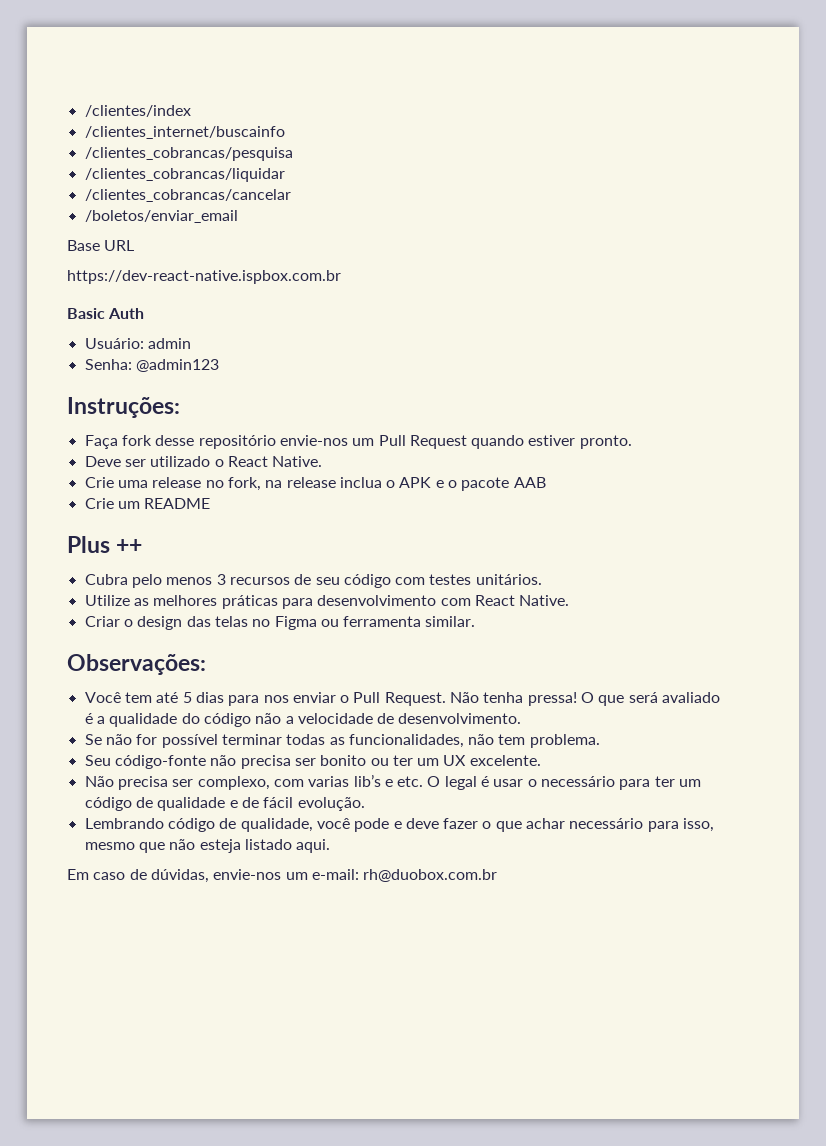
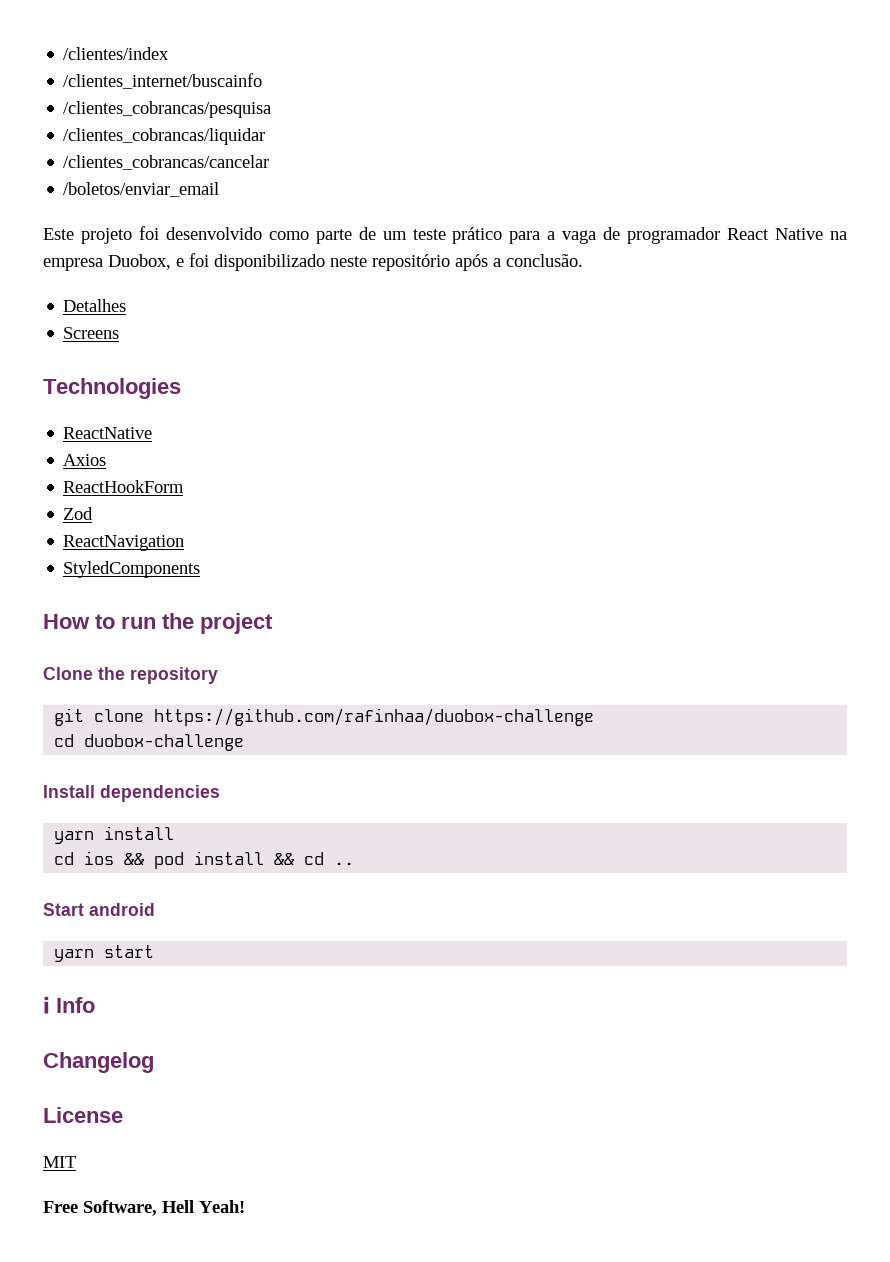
[67,240,135,251] [67,270,341,284] [67,308,145,319] [84,338,191,349] [84,359,219,372] [67,397,180,418] [84,435,632,449] [84,456,323,467] [84,477,546,491] [84,498,211,509] [67,536,143,553] [84,574,542,588] [84,595,570,609] [84,616,476,630] [67,654,206,675] [84,692,721,706] [84,713,522,727] [84,734,600,748] [84,755,541,769] [84,774,702,790] [84,797,365,811] [84,818,715,832] [84,839,331,853] [67,869,498,883] Base URL // https://dev-react-native.ispbox.com.br // Basic Auth // Usuário: admin // Senha: @admin123 // Instruções: // Faça fork desse repositório envie-nos um Pull Request quando estiver pronto. // Deve ser utilizado o React Native. // Crie uma release no fork, na release inclua o APK e o pacote AAB // Crie um README // Plus ++ // Cubra pelo menos 3 recursos de seu código com testes unitários. // Utilize as melhores práticas para desenvolvimento com React Native. // Criar o design das telas no Figma ou ferramenta similar. // Observações: // Você tem até 5 dias para nos enviar o Pull Request. Não tenha pressa! O que será avaliado é a qualidade do código não a velocidade de desenvolvimento. // Se não for possível terminar todas as funcionalidades, não tem problema. // Seu código-fonte não precisa ser bonito ou ter um UX excelente. // Não precisa ser complexo, com varias lib’s e etc. O legal é usar o necessário para ter um código de qualidade e de fácil evolução. // Lembrando código de qualidade, você pode e deve fazer o que achar necessário para isso, mesmo que não esteja listado aqui. // Em caso de dúvidas, envie-nos um e-mail: rh@duobox.com.br -> [43,226,848,244] [43,253,583,271] [63,299,127,312] [63,327,120,339] [43,378,181,399] [63,427,153,439] [63,454,107,466] [63,480,185,493] [63,507,94,520] [63,535,185,551] [63,561,201,578] [43,613,273,634] [43,667,218,684] [54,708,595,726] [54,734,245,751] [43,785,220,802] [54,826,175,844] [54,851,355,869] [43,903,155,916] [54,945,155,962] [43,996,95,1014] [43,1052,154,1073] [43,1107,123,1123] [43,1156,76,1168] [43,1200,245,1216] Este projeto foi desenvolvido como parte de um teste prático para a vaga de programador React Native na empresa Duobox, e foi disponibilizado neste repositório após a conclusão. // Detalhes // Screens // Technologies // ReactNative // Axios // ReactHookForm // Zod // ReactNavigation // StyledComponents // How to run the project // Clone the repository // git clone https://github.com/rafinhaa/duobox-challenge // cd duobox-challenge // Install dependencies // yarn install // cd ios && pod install && cd .. // Start android // yarn start // ℹ Info // Changelog // License // MIT // Free Software, Hell Yeah!

